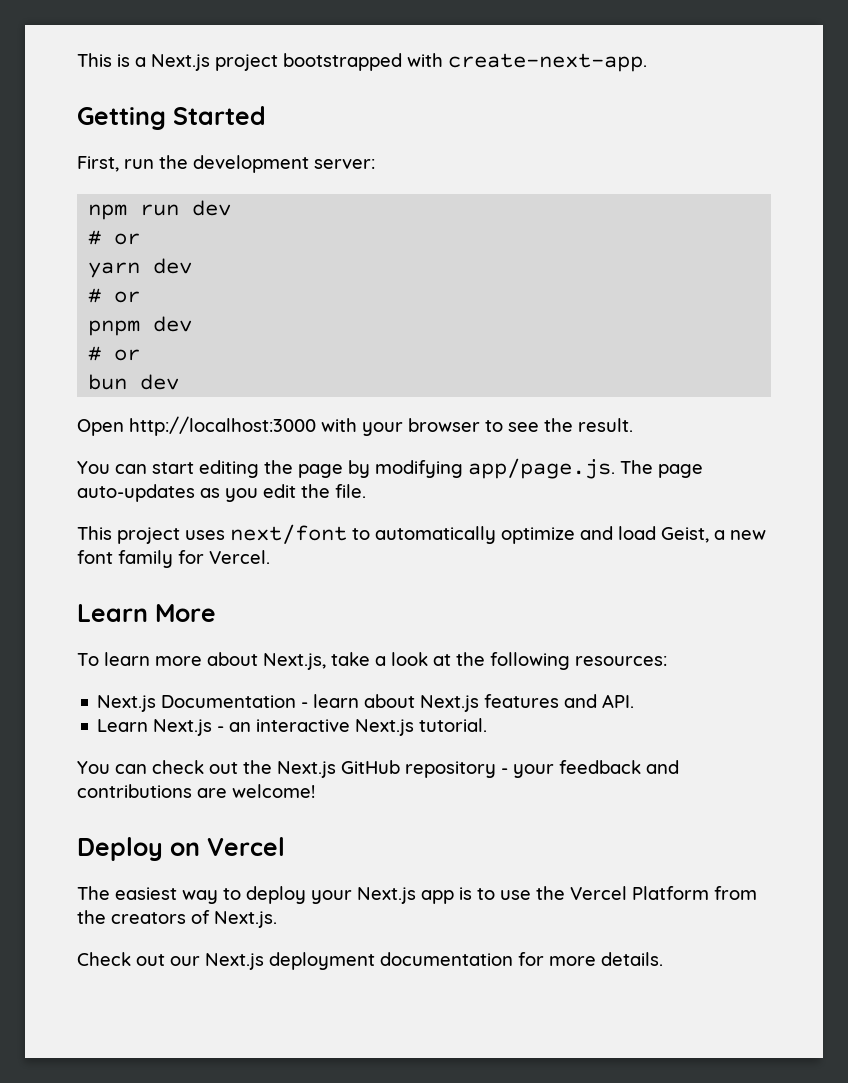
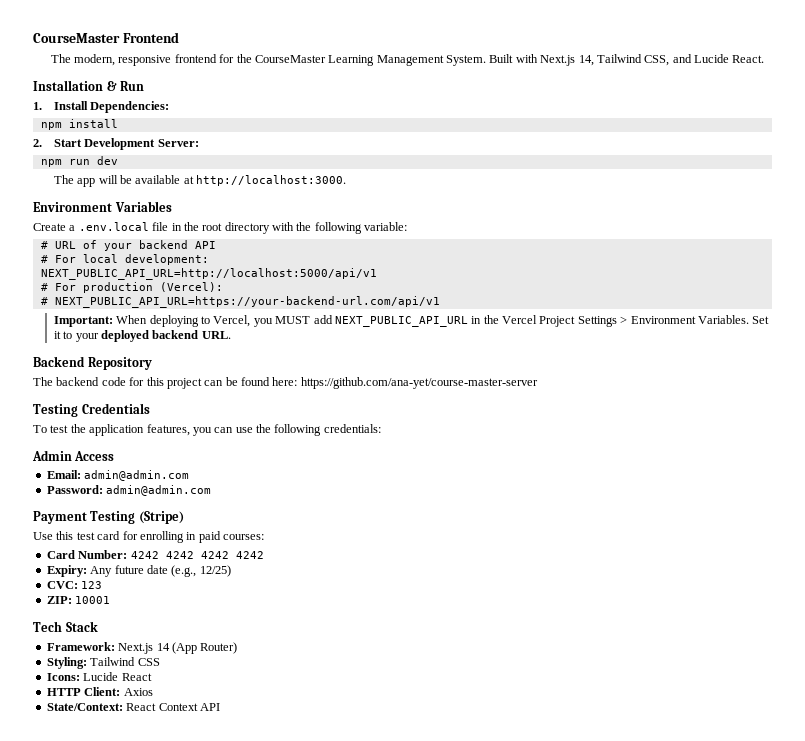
[77,53,647,72] [77,106,266,130] [77,155,375,173] [88,200,232,220] [88,230,141,245] [88,258,193,278] [88,288,141,303] [88,316,193,336] [88,346,141,361] [88,374,180,390] [77,416,633,436] [77,458,703,479] [77,484,366,502] [77,524,766,544] [77,550,270,568] [77,604,216,622] [77,652,667,670] [97,694,635,712] [97,718,488,736] [77,760,679,778] [77,784,315,798] [77,837,285,861] [77,886,757,904] [77,910,277,928] [77,952,663,970] This is a Next.js project bootstrapped with create-next-app. // Getting Started // First, run the development server: // npm run dev // # or // yarn dev // # or // pnpm dev // # or // bun dev // Open http://localhost:3000 with your browser to see the result. // You can start editing the page by modifying app/page.js. The page auto-updates as you edit the file. // This project uses next/font to automatically optimize and load Geist, a new font family for Vercel. // Learn More // To learn more about Next.js, take a look at the following resources: // Next.js Documentation - learn about Next.js features and API. // Learn Next.js - an interactive Next.js tutorial. // You can check out the Next.js GitHub repository - your feedback and contributions are welcome! // Deploy on Vercel // The easiest way to deploy your Next.js app is to use the Vercel Platform from the creators of Next.js. // Check out our Next.js deployment documentation for more details. -> [33,32,179,43] [50,54,765,66] [33,80,145,91] [33,101,170,113] [40,119,118,130] [33,138,199,150] [40,156,118,167] [53,175,347,187] [33,201,172,212] [33,222,408,234] [40,240,216,251] [40,254,209,265] [40,268,377,280] [40,282,223,293] [40,296,440,308] [53,315,770,327] [53,330,231,342] [33,356,152,370] [33,377,538,389] [33,403,150,417] [33,424,381,436] [32,450,115,461] [46,470,190,481] [46,485,212,496] [33,511,184,524] [33,531,264,543] [46,550,264,559] [46,565,231,577] [46,581,103,589] [46,596,111,604] [33,621,98,632] [46,642,238,654] [46,657,160,669] [46,672,152,681] [46,687,153,696] [46,703,220,711] CourseMaster Frontend // The modern, responsive frontend for the CourseMaster Learning Management System. Built with Next.js 14, Tailwind CSS, and Lucide React. // Installation & Run // 1. Install Dependencies: // npm install // 2. Start Development Server: // npm run dev // The app will be available at http://localhost:3000. // Environment Variables // Create a .env.local file in the root directory with the following variable: // # URL of your backend API // # For local development: // NEXT_PUBLIC_API_URL=http://localhost:5000/api/v1 // # For production (Vercel): // # NEXT_PUBLIC_API_URL=https://your-backend-url.com/api/v1 // Important: When deploying to Vercel, you MUST add NEXT_PUBLIC_API_URL in the Vercel Project Settings > Environment Variables. Set it to your deployed backend URL. // Backend Repository // The backend code for this project can be found here: https://github.com/ana-yet/course-master-server // Testing Credentials // To test the application features, you can use the following credentials: // Admin Access // Email: admin@admin.com // Password: admin@admin.com // Payment Testing (Stripe) // Use this test card for enrolling in paid courses: // Card Number: 4242 4242 4242 4242 // Expiry: Any future date (e.g., 12/25) // CVC: 123 // ZIP: 10001 // Tech Stack // Framework: Next.js 14 (App Router) // Styling: Tailwind CSS // Icons: Lucide React // HTTP Client: Axios // State/Context: React Context API

